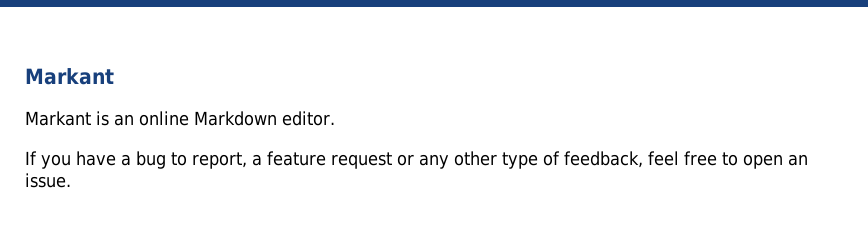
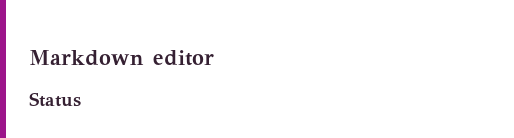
[25,68,114,85] [25,111,335,126] [25,151,808,169] [25,173,71,188] Markant // Markant is an online Markdown editor. // If you have a bug to report, a feature request or any other type of feedback, feel free to open an issue. -> [29,50,214,66] [29,92,81,107] Markdown editor // Status

